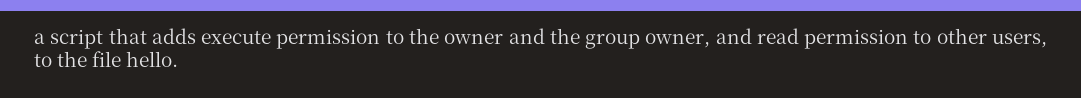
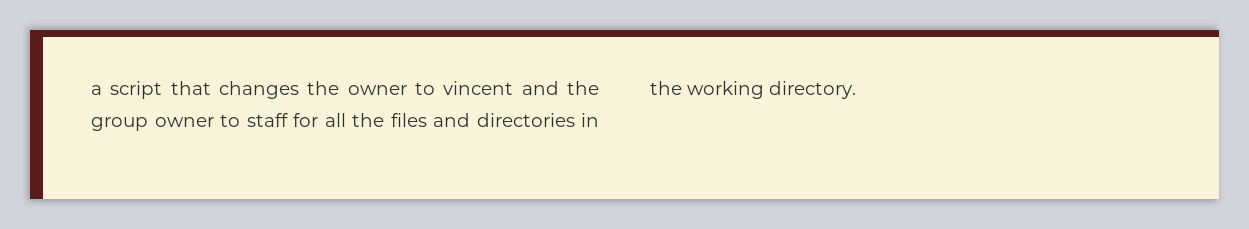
[151,28,1048,49] [34,51,179,67] adds execute permission to the owner and the group owner, and read permission to other users, to the file hello. -> [219,81,599,99] [91,113,599,131] [650,81,856,99] changes the owner to vincent and the group owner to staff for all the files and directories in the working directory.

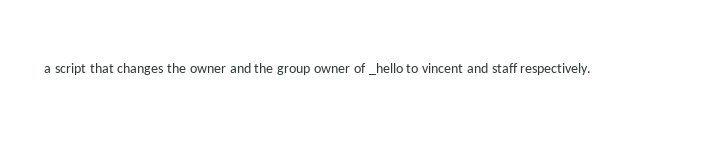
[415,81,514,95] to vincent -> (226, 69) none
[220,113,599,127] [650,81,856,99] to staff for all the files and directories in the working directory. -> [353,63,592,75] of _hello to vincent and staff respectively.

